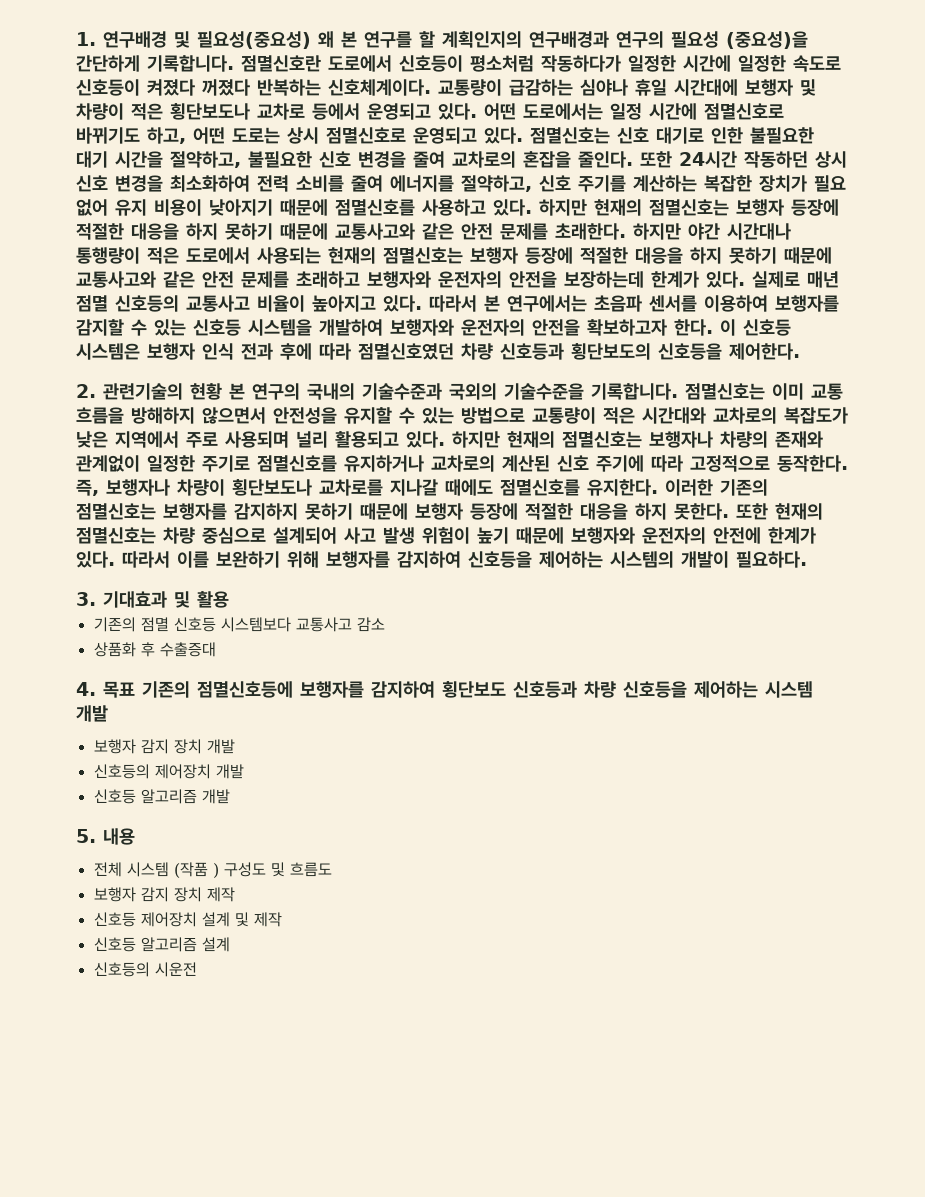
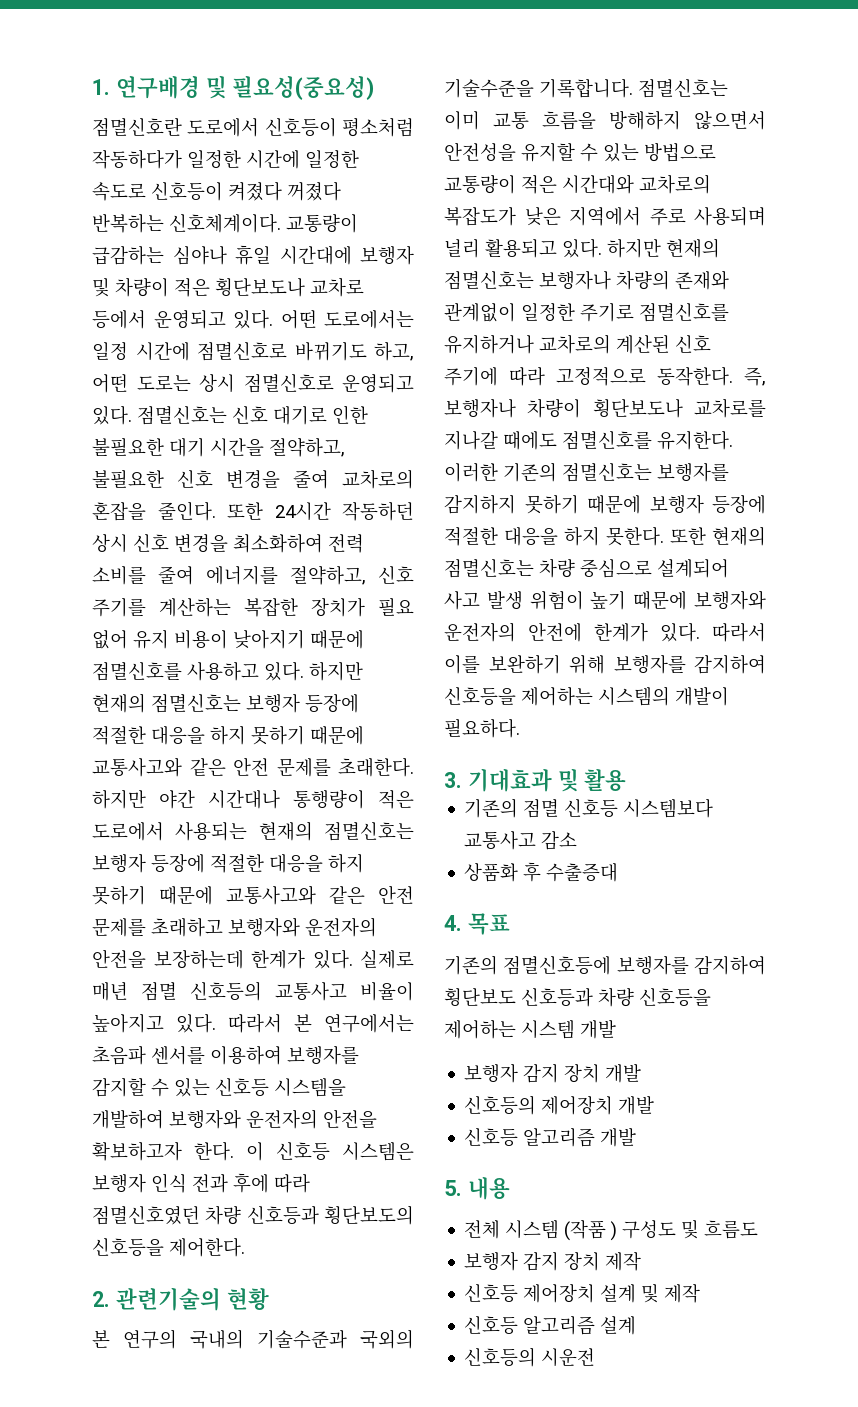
[318,31,808,49] [76,55,234,72] 왜 본 연구를 할 계획인지의 연구배경과 연구의 필요성 (중요성)을 간단하게 기록합니다. -> (375, 88) //
(222, 391) none -> (269, 1299) //
(135, 689) none -> (510, 924) //

